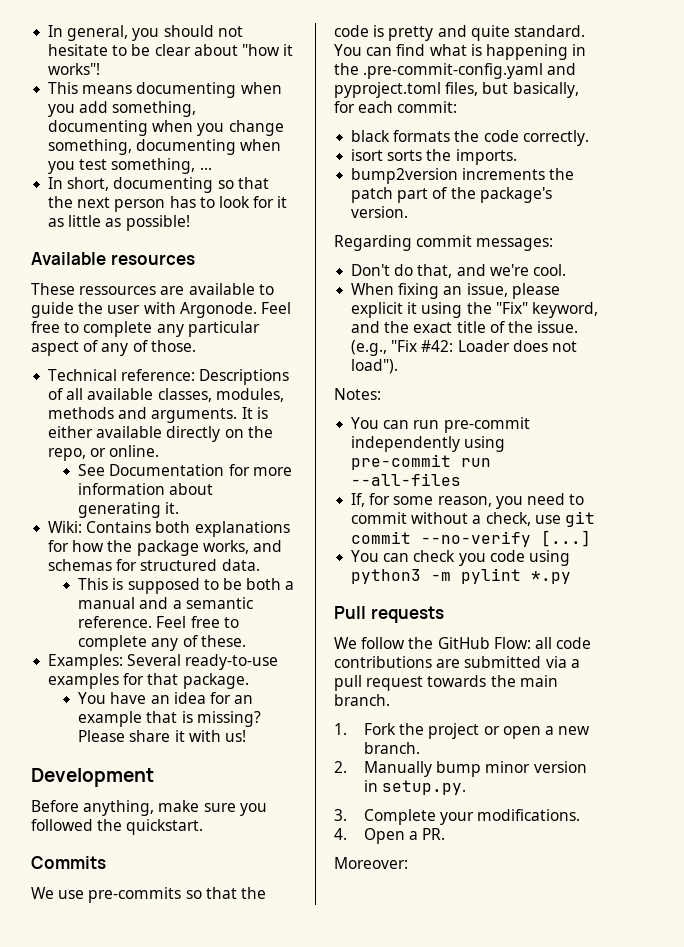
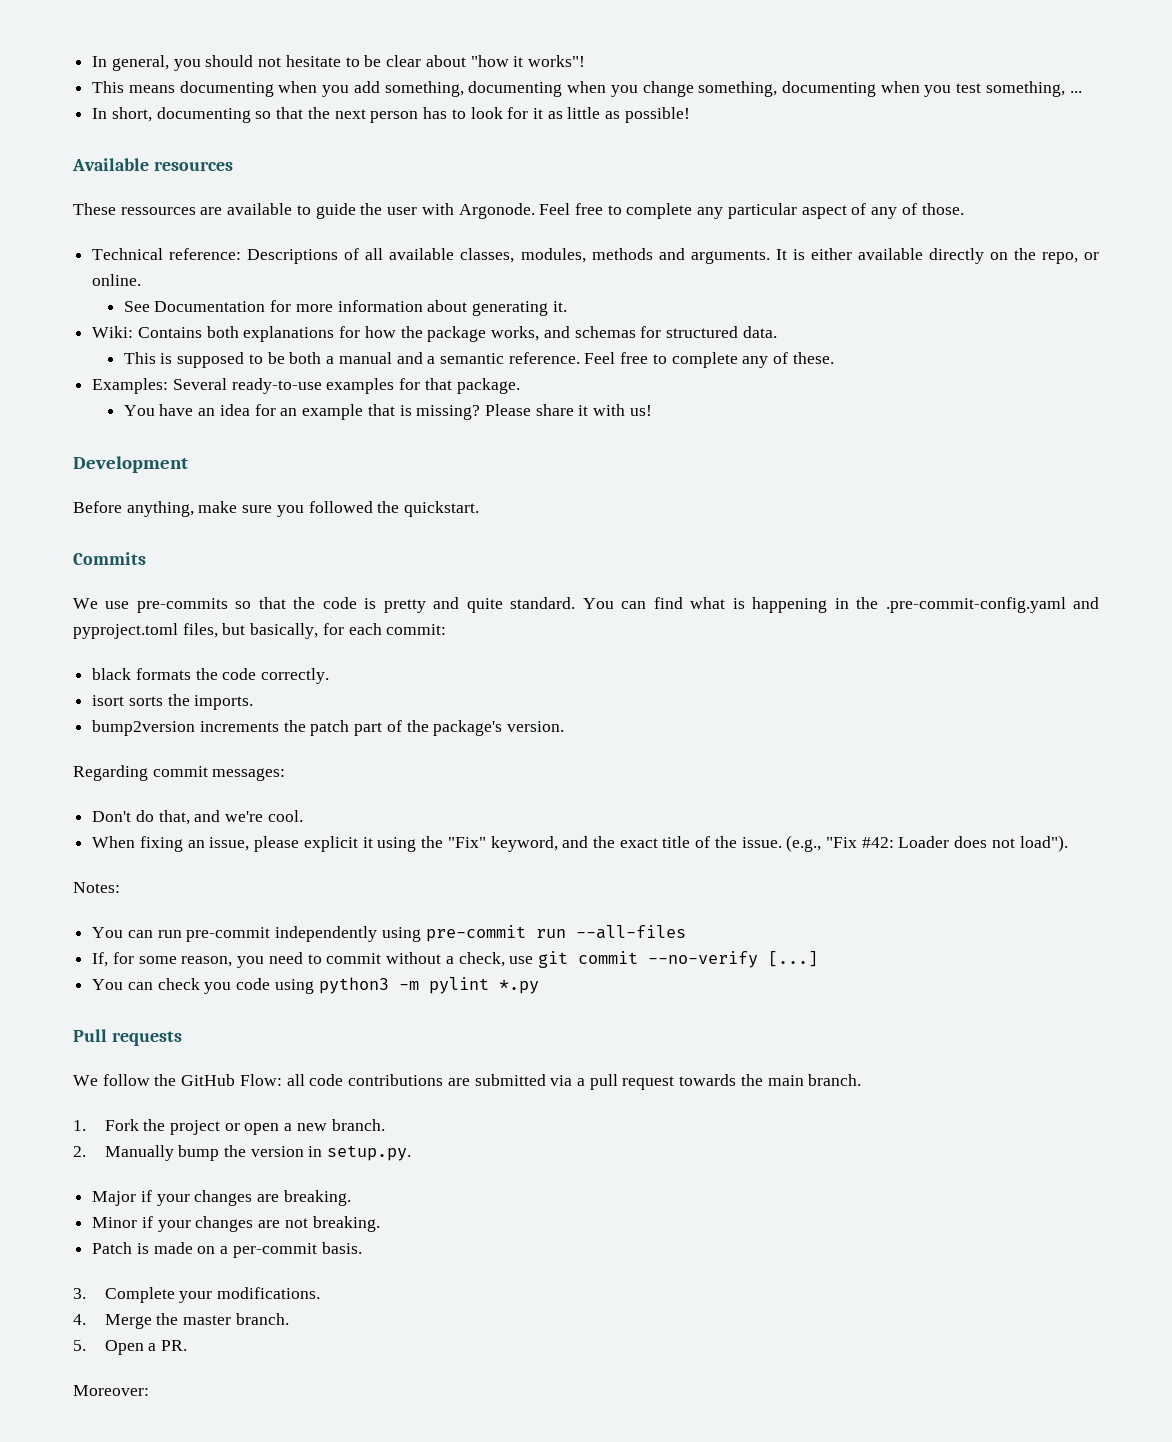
[485,761,531,773] minor -> [223,1145,246,1157] the
(467, 787) none -> [92,1190,351,1206] [92,1216,380,1232] [92,1242,362,1258] // Major if your changes are breaking. // Minor if your changes are not breaking. // Patch is made on a per-commit basis.
(347, 834) none -> [104,1313,289,1329] [73,1340,86,1351] Merge the master branch. // 5.

